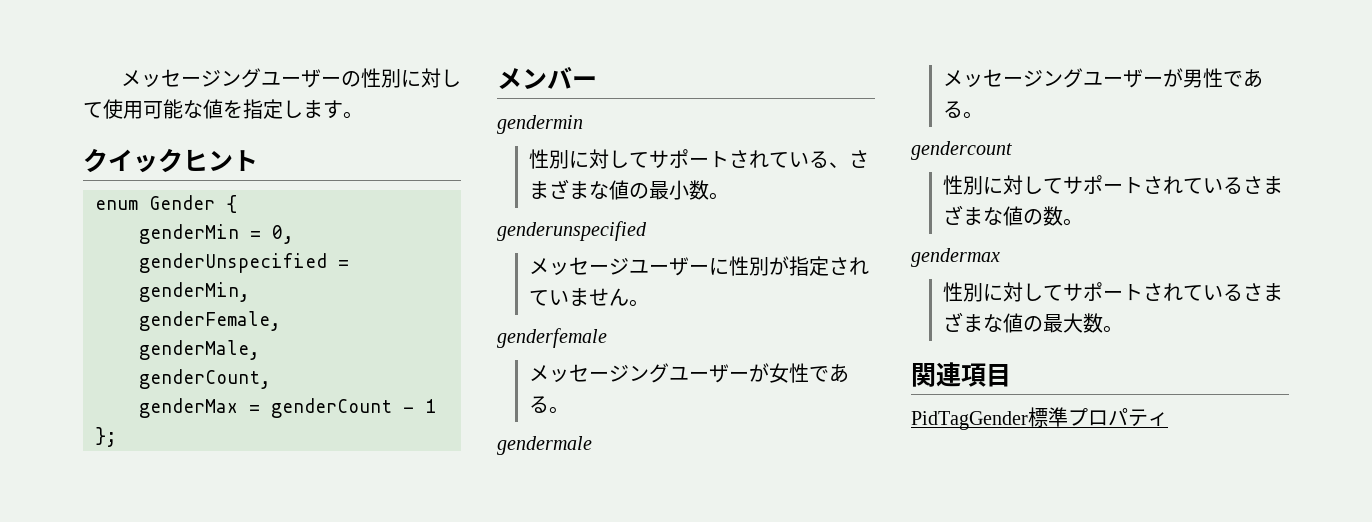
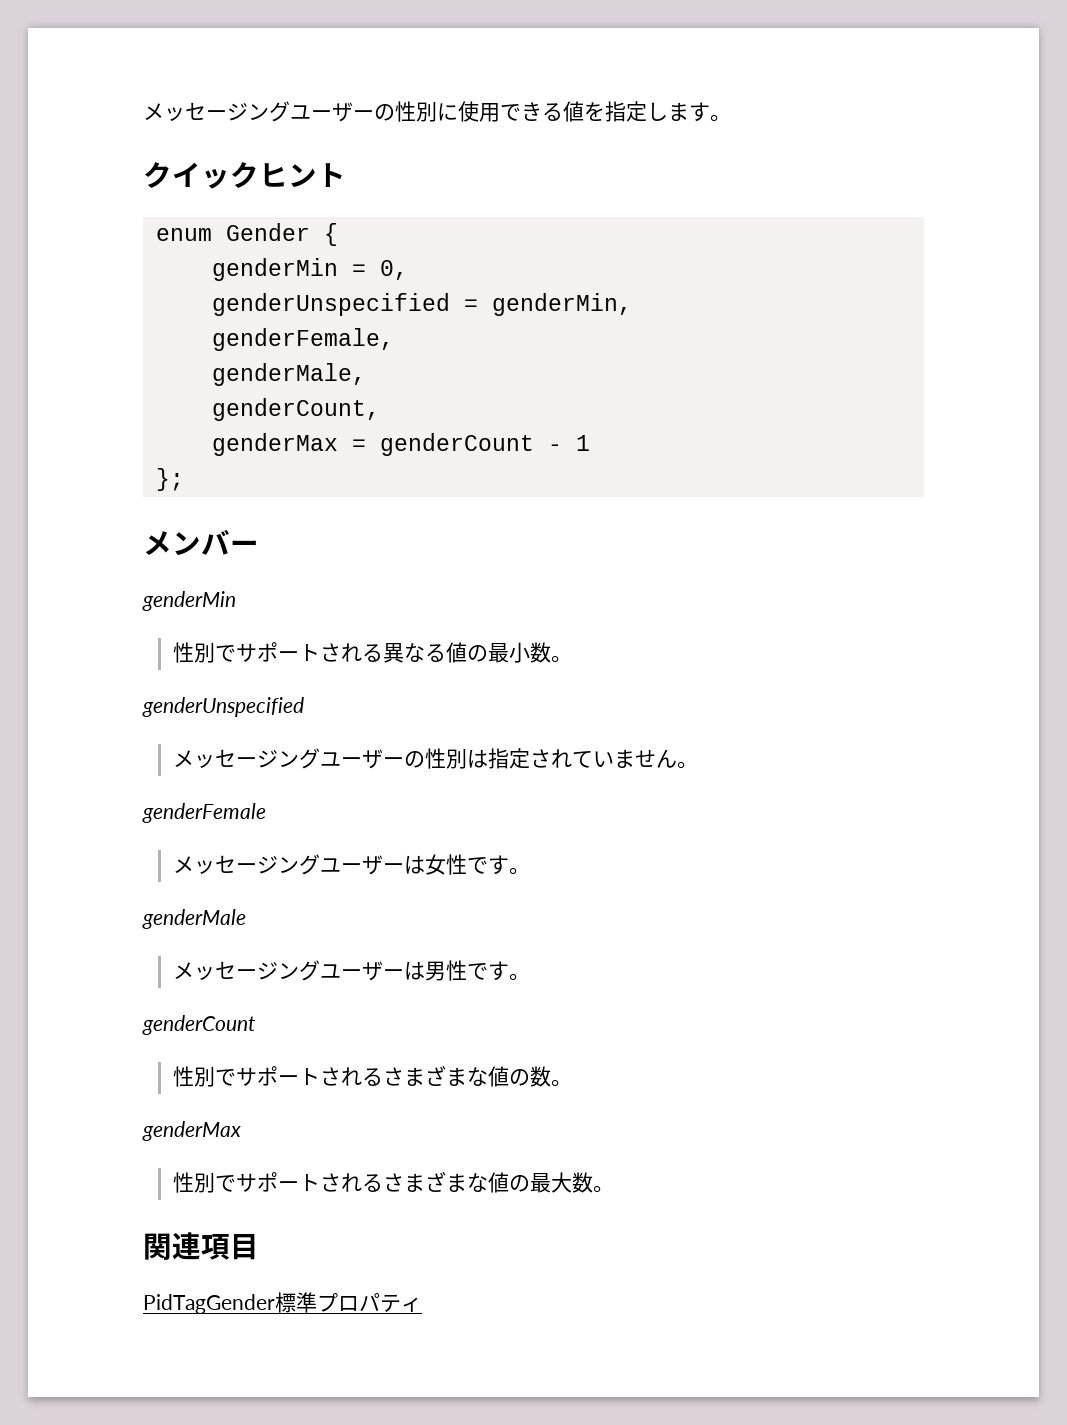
[420,68,461,88] [83,99,203,119] 対して使用可能な -> [458,101,563,122] 使用できる
[497,115,583,134] [529,149,870,169] [529,179,610,200] gendermin // 性別に対してサポートされている、さまざまな -> [142,591,236,611] [172,642,446,663] genderMin // 性別でサポートされる異なる
[497,221,647,241] [529,256,870,276] [529,288,650,307] [497,328,607,348] [529,363,850,383] [529,396,570,414] [497,436,592,455] [943,68,1264,88] [943,101,984,119] [911,141,1012,160] [943,175,1224,195] genderunspecified // メッセージユーザーに性別が指定されていません。 // genderfemale // メッセージングユーザーが女性である。 // gendermale // メッセージングユーザーが男性である。 // gendercount // 性別に対してサポートされてい -> [142,697,304,717] [172,748,698,769] [142,803,266,823] [172,854,530,875] [142,909,246,929] [172,960,530,981] [142,1015,256,1035] [172,1066,362,1087] genderUnspecified // メッセージングユーザーの性別は指定されていません。 // genderFemale // メッセージングユーザーは女性です。 // genderMale // メッセージングユーザーは男性です。 // genderCount // 性別でサポートされ
[911,248,1000,267] [943,282,1224,302] gendermax // 性別に対してサポートされてい -> [142,1121,241,1141] [172,1172,362,1193] genderMax // 性別でサポートされ

